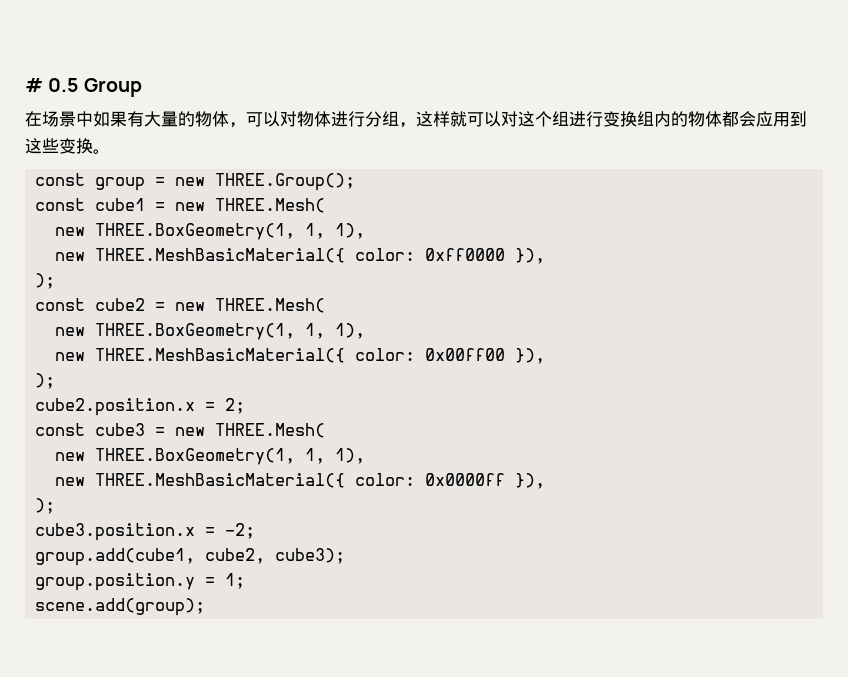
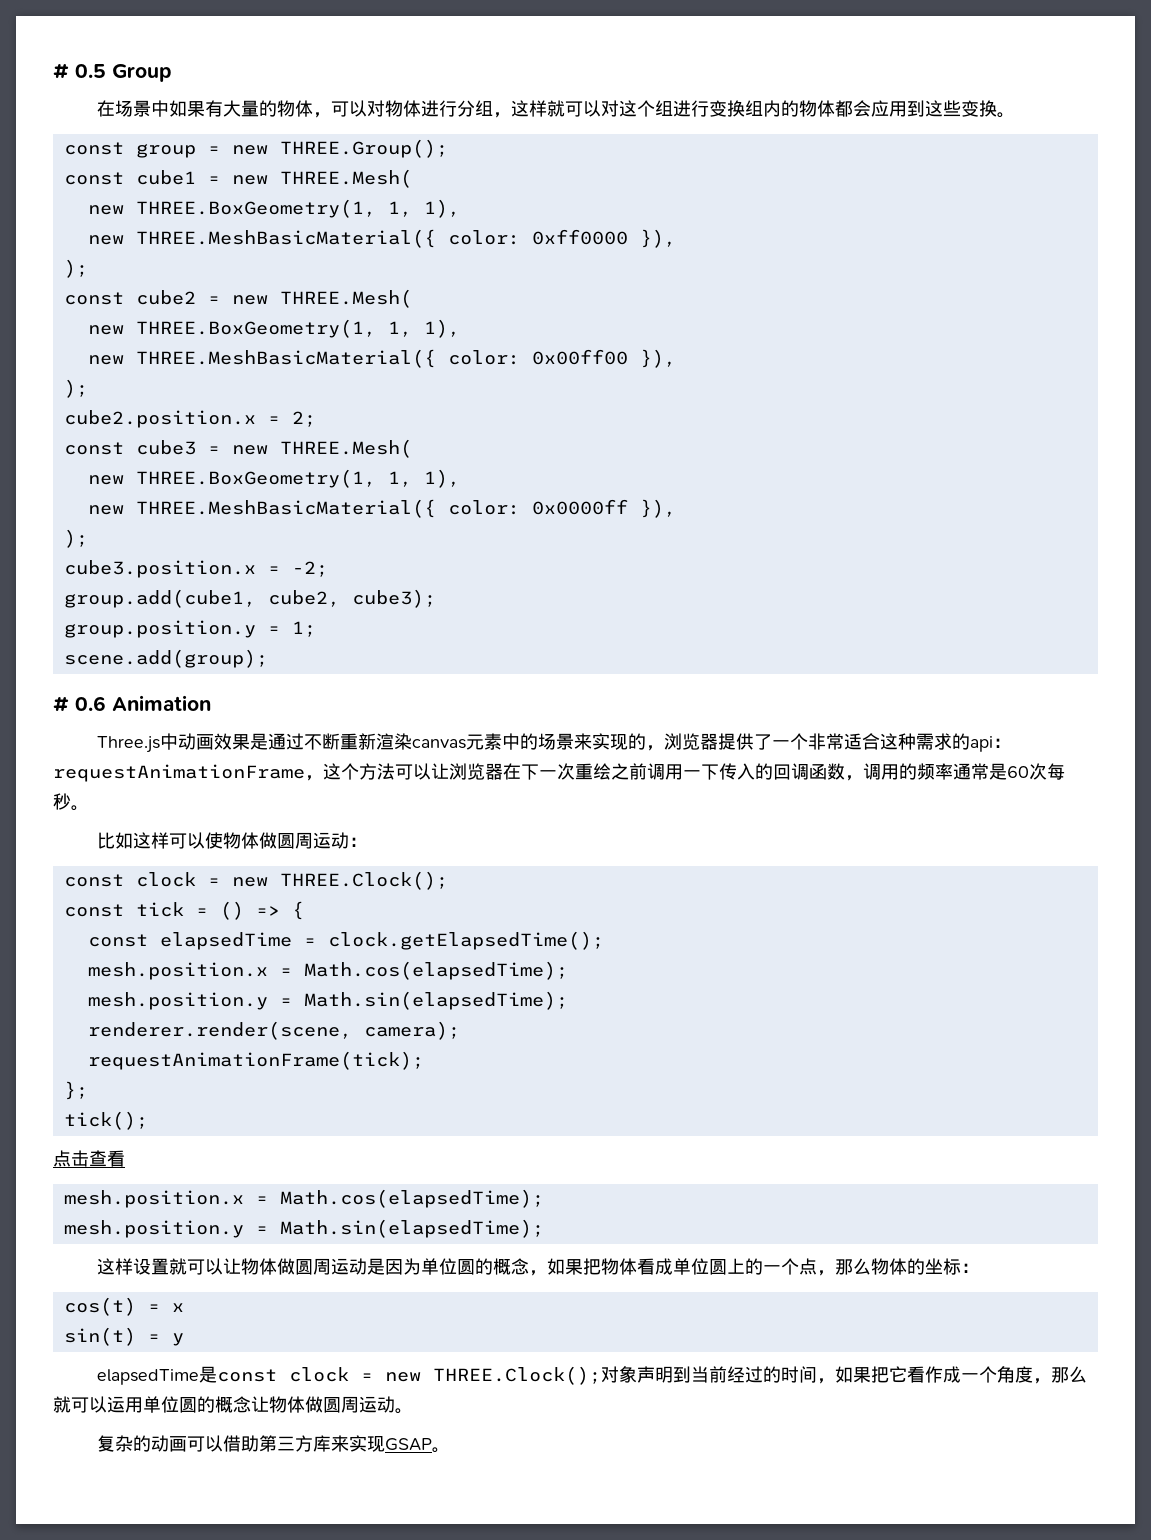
(206, 607) none -> [53,695,211,712] [97,733,1012,753] [53,763,1065,782] [53,793,89,811] [97,832,368,849] [63,871,448,890] [63,901,304,920] [87,931,604,950] [87,961,568,980] [87,991,568,1010] [87,1021,460,1040] [87,1051,424,1070] [63,1081,88,1100] [63,1111,148,1130] [53,1150,125,1167] [63,1189,544,1208] [63,1219,544,1238] [97,1258,980,1276] [63,1297,184,1316] [63,1327,184,1346] [97,1366,1088,1385] [53,1396,413,1414] [97,1435,451,1453] // # 0.6 Animation // Three.js中动画效果是通过不断重新渲染canvas元素中的场景来实现的，浏览器提供了一个非常适合这种需求的api：requestAnimationFrame，这个方法可以让浏览器在下一次重绘之前调用一下传入的回调函数，调用的频率通常是60次每秒。 // 比如这样可以使物体做圆周运动： // const clock = new THREE.Clock(); // const tick = () => { // const elapsedTime = clock.getElapsedTime(); // mesh.position.x = Math.cos(elapsedTime); // mesh.position.y = Math.sin(elapsedTime); // renderer.render(scene, camera); // requestAnimationFrame(tick); // }; // tick(); // 点击查看 // mesh.position.x = Math.cos(elapsedTime); // mesh.position.y = Math.sin(elapsedTime); // 这样设置就可以让物体做圆周运动是因为单位圆的概念，如果把物体看成单位圆上的一个点，那么物体的坐标： // cos(t) = x // sin(t) = y // elapsedTime是const clock = new THREE.Clock();对象声明到当前经过的时间，如果把它看作成一个角度，那么就可以运用单位圆的概念让物体做圆周运动。 // 复杂的动画可以借助第三方库来实现GSAP。

